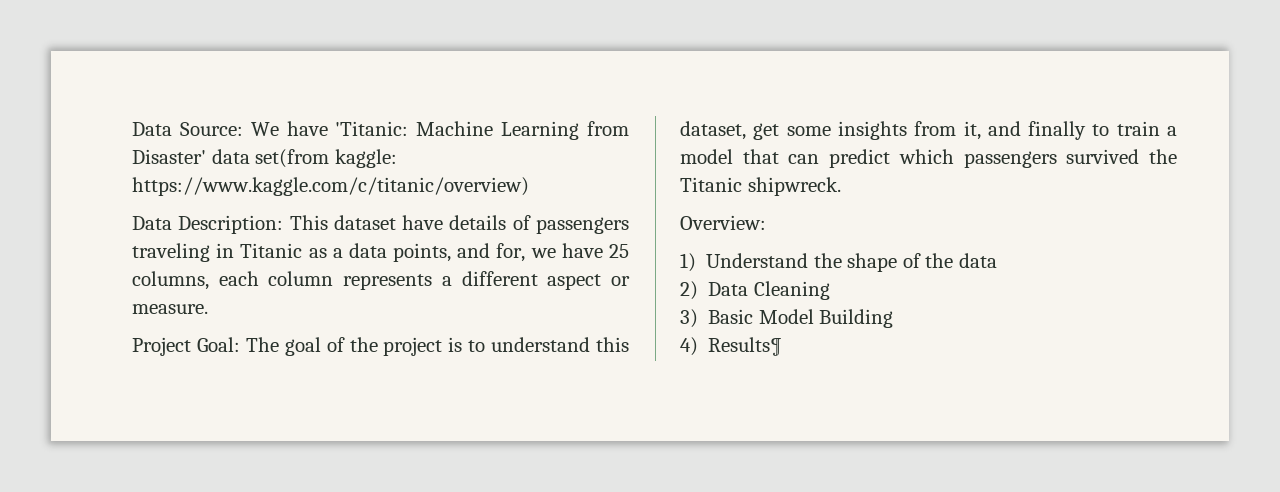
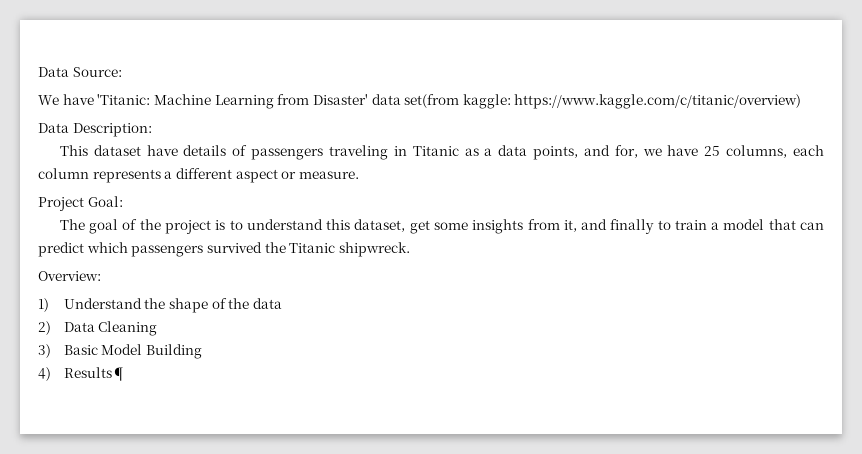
(243, 129) none -> (122, 72) //
(284, 224) none -> (152, 130) //
(240, 344) none -> (123, 201) //

